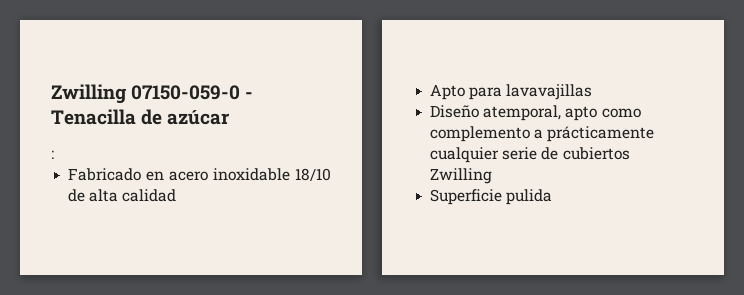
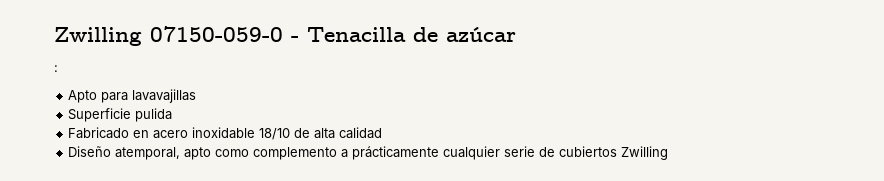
(54, 154) none -> [68,89,197,103] [68,108,173,122] // Apto para lavavajillas // Superficie pulida
[430,84,593,100] // Apto para lavavajillas -> (383, 133) none
[430,189,553,205] // Superficie pulida -> (669, 153) none

